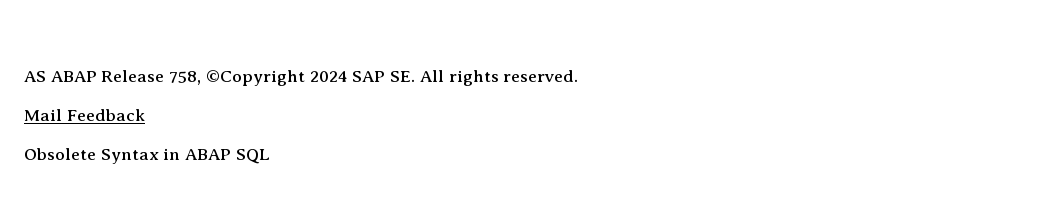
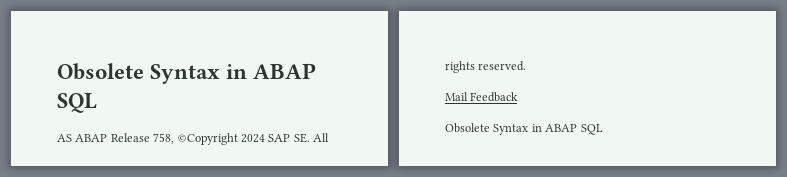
(24, 76) none -> [57,63,317,84] [57,93,97,113] Obsolete Syntax in ABAP SQL //

